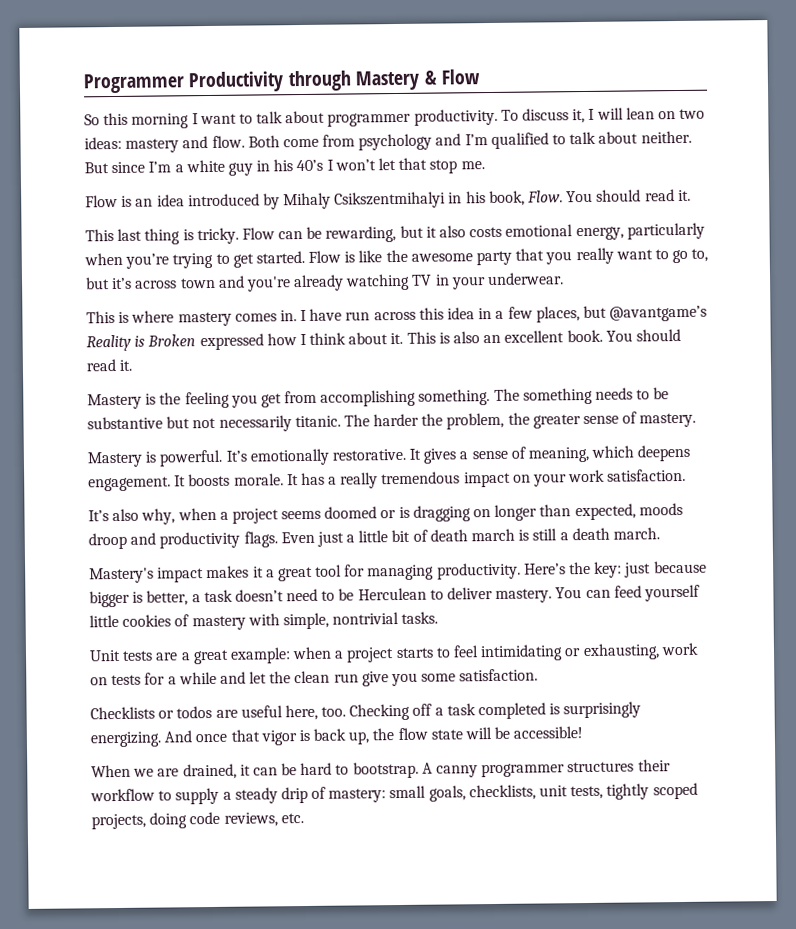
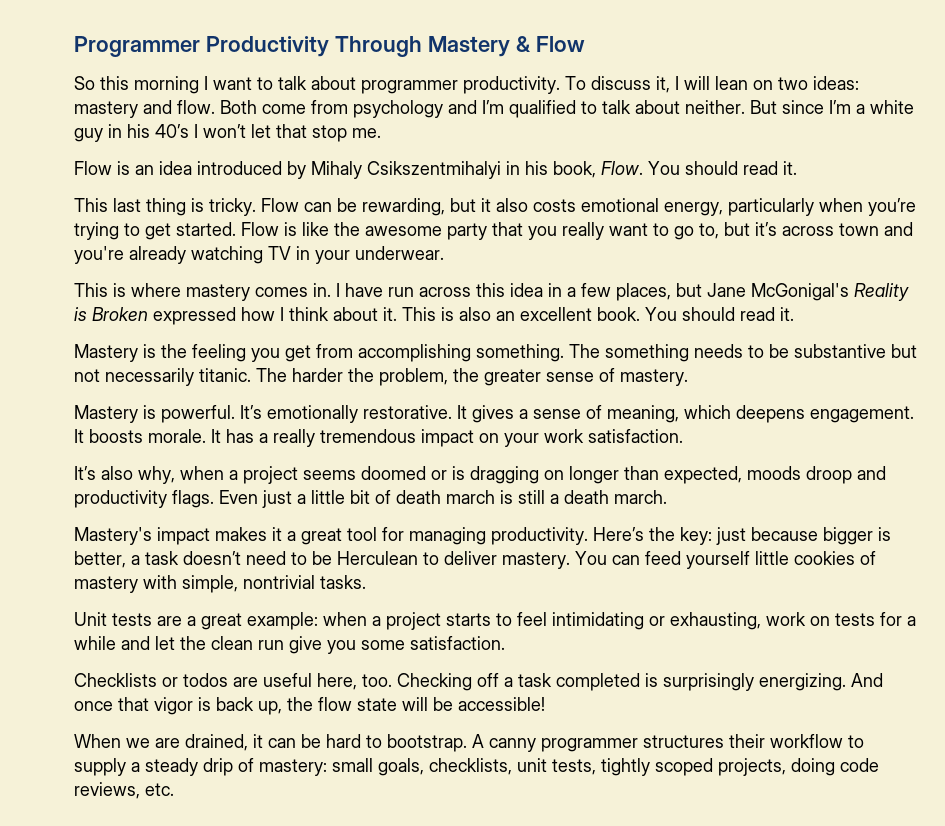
[287,70,352,92] through -> [334,36,422,57] Through
[609,305,708,322] @avantgame’s -> [707,283,849,301] Jane McGonigal's

